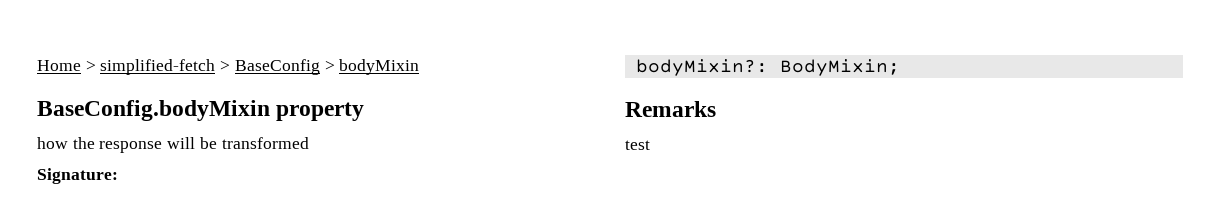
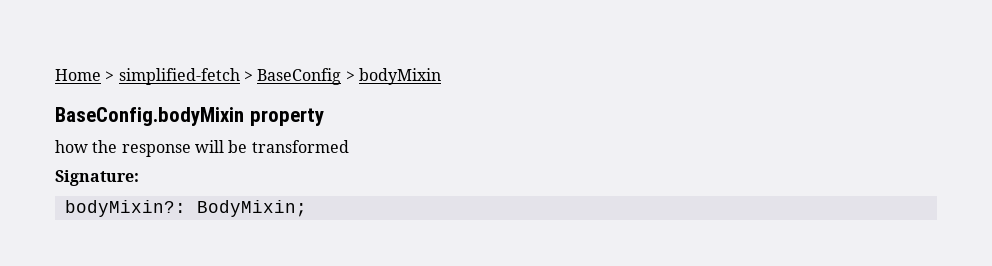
[625,101,716,117] [625,140,650,150] // Remarks // test -> (307, 208) none

